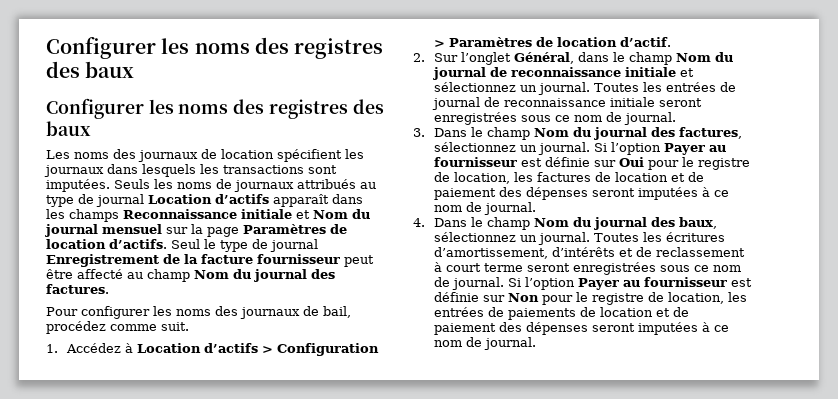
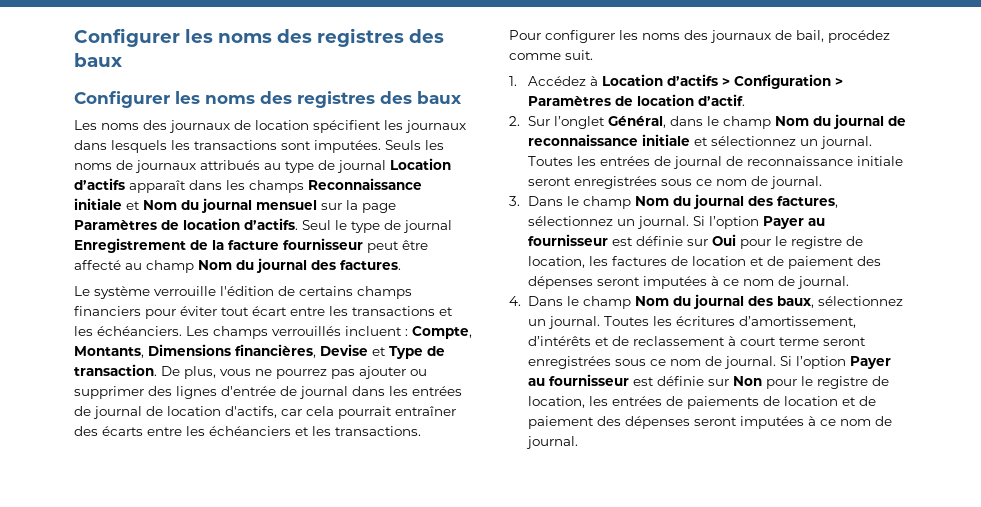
(109, 289) none -> [74,286,412,299] [74,306,453,319] [74,326,472,339] [74,344,445,359] [74,364,427,379] [74,386,462,399] [74,406,456,419] [74,426,421,436] // Le système verrouille l'édition de certains champs financiers pour éviter tout écart entre les transactions et les échéanciers. Les champs verrouillés incluent : Compte, Montants, Dimensions financières, Devise et Type de transaction. De plus, vous ne pourrez pas ajouter ou supprimer des lignes d'entrée de journal dans les entrées de journal de location d'actifs, car cela pourrait entraîner des écarts entre les échéanciers et les transactions.

